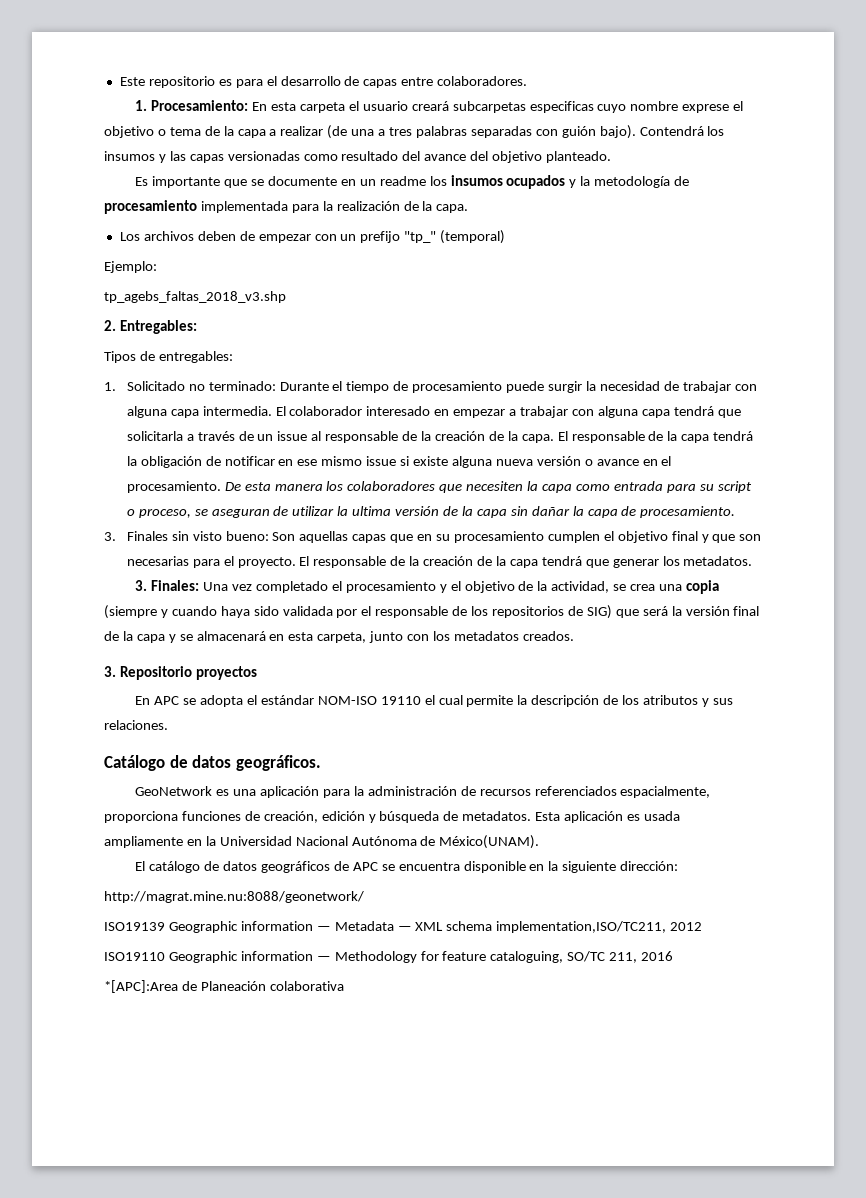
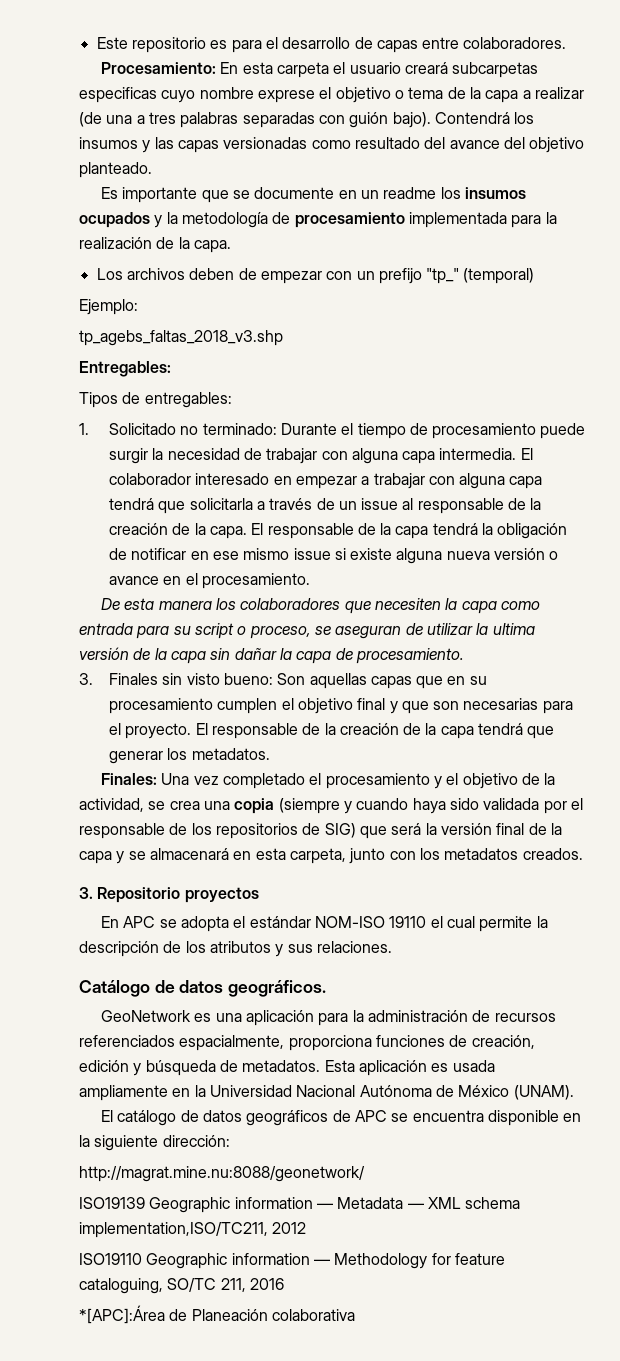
[135,100,148,111] 1. -> (567, 43) none
[104,320,116,331] 2. -> (283, 338) none
(221, 487) none -> (310, 581) //
[135,580,148,591] 3. -> (270, 754) none
[439,835,540,849] México(UNAM). -> [458,1085,574,1100] México (UNAM).
[104,980,178,993] *[APC]:Area -> [79,1305,165,1324] *[APC]:Área

